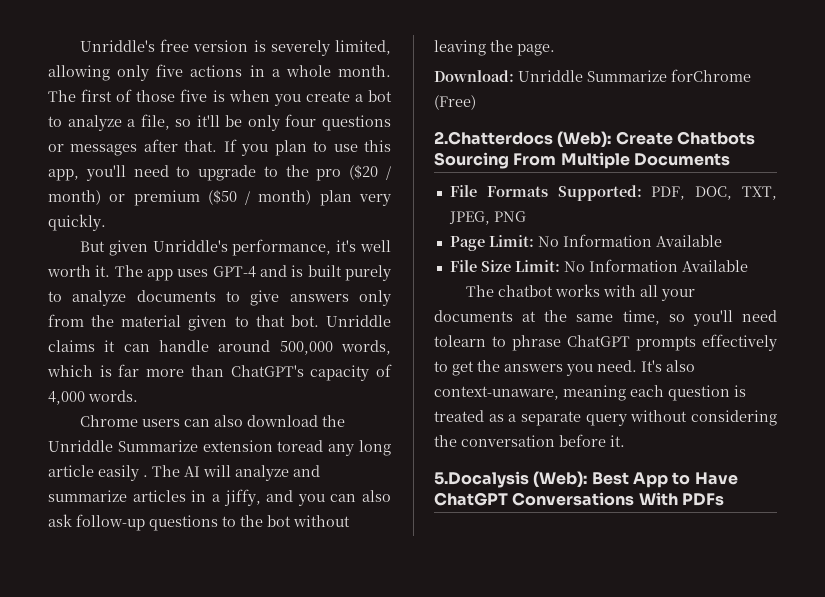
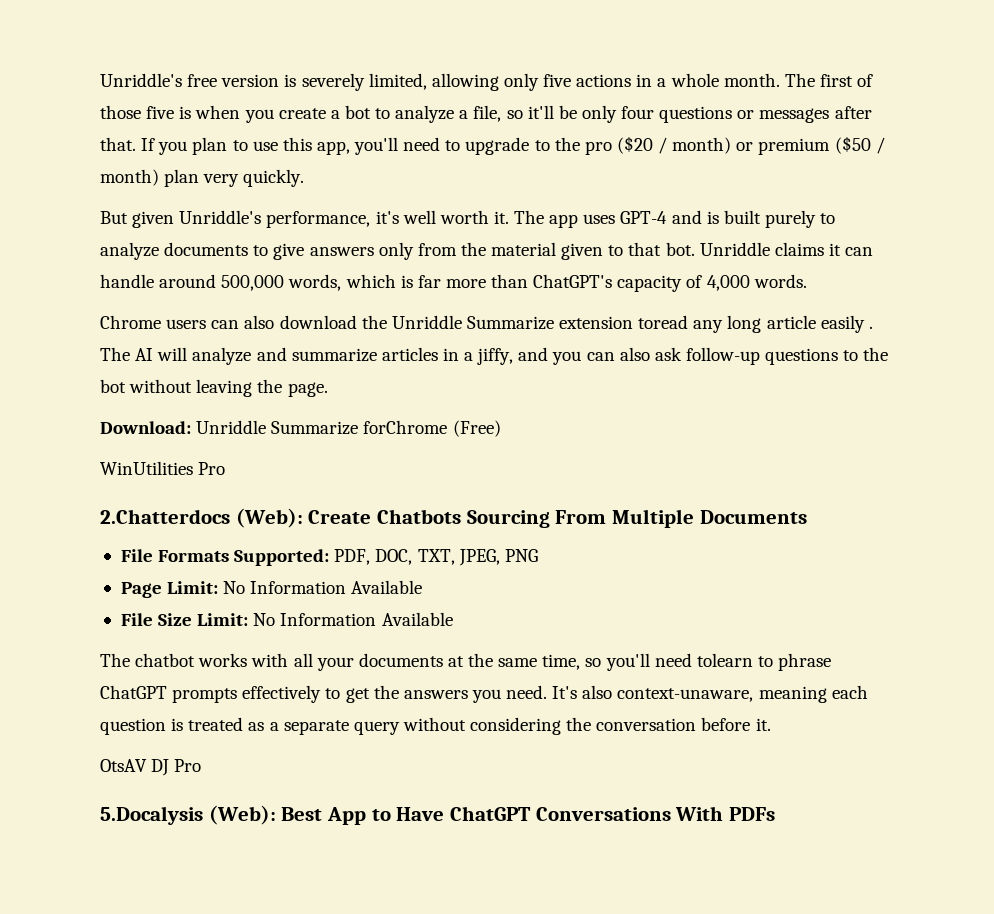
(476, 102) none -> [100,461,226,475] // WinUtilities Pro
(625, 441) none -> [100,759,202,776] // OtsAV DJ Pro

